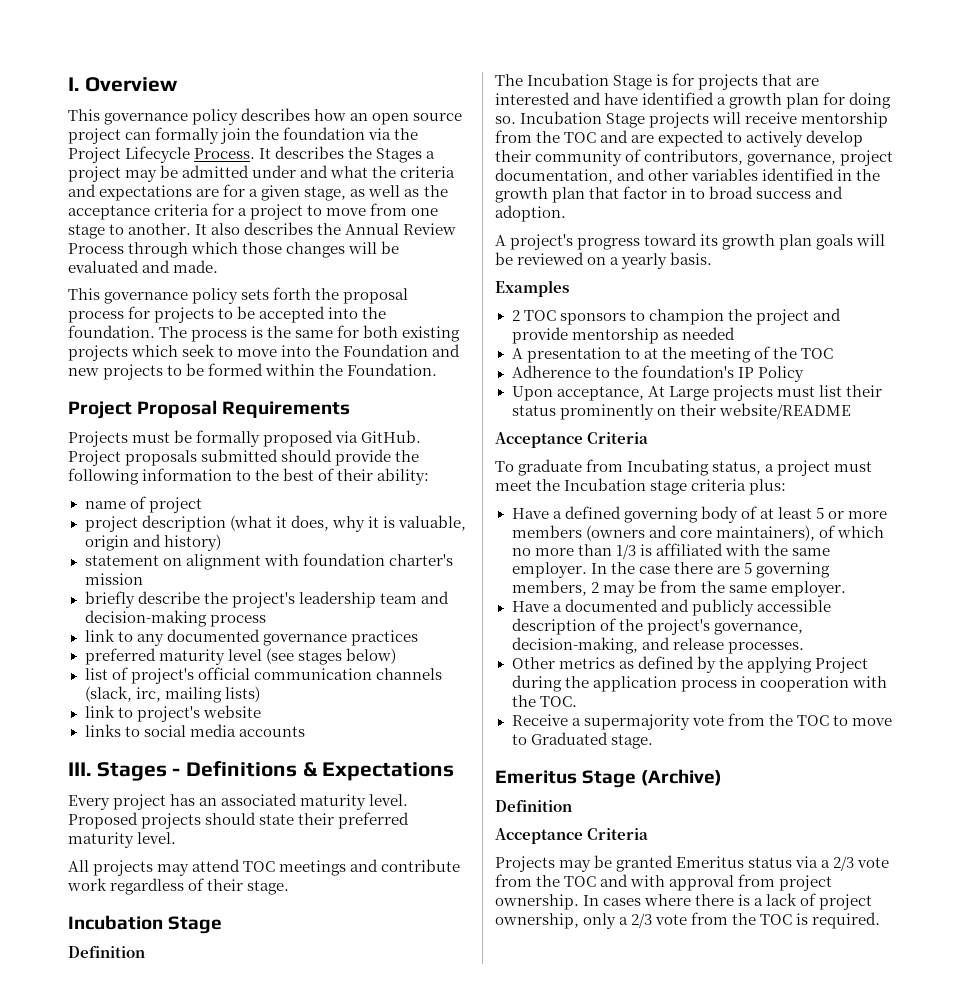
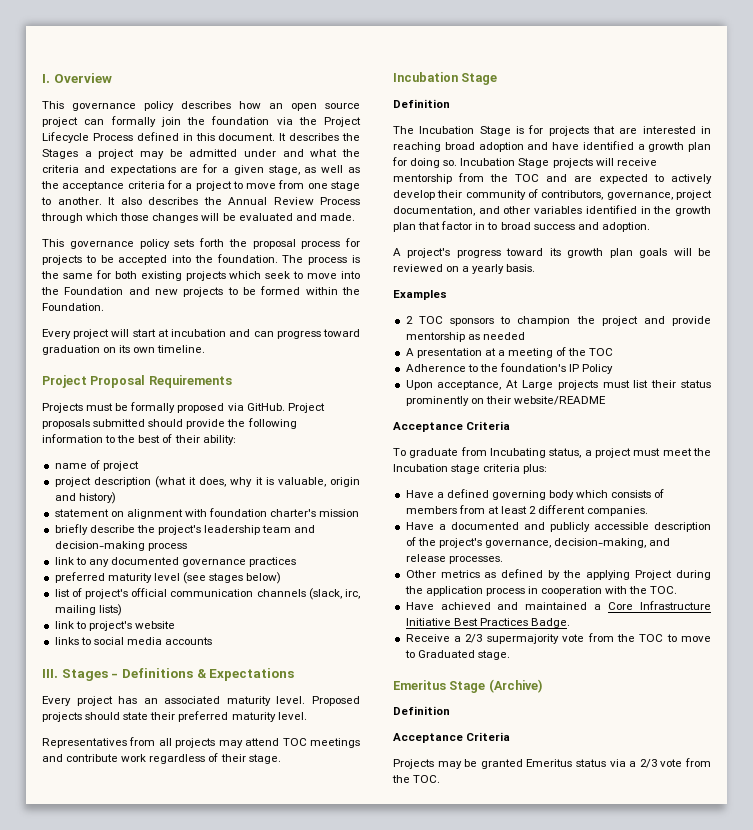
[194,148,256,159] Process. -> [92,132,276,141] Process defined in this document.
(438, 369) none -> [42,329,361,339] [42,345,206,355] // Every project will start at incubation and can progress toward graduation on its own timeline.
[68,860,89,872] All -> [42,737,172,748] Representatives from all
(570, 98) none -> [701,126,711,134] [393,142,524,152] in reaching broad adoption
[624,347,686,359] to at the -> [484,348,505,356] at a
[740,506,887,519] [511,525,884,541] [511,543,830,559] [511,562,830,578] [511,580,846,597] of at least 5 or more members (owners and core maintainers), of which no more than 1/3 is affiliated with the same employer. In the case there are 5 governing members, 2 may be from the same employer. -> [576,489,665,498] [405,505,649,516] which consists of members from at least 2 different companies.
(577, 701) none -> [405,601,711,610] [405,618,570,628] // Have achieved and maintained a Core Infrastructure Initiative Best Practices Badge.
(581, 722) none -> [465,634,483,643] 2/3
[564,874,833,891] [495,893,873,910] [495,912,881,929] TOC and with approval from project ownership. In cases where there is a lack of project ownership, only a 2/3 vote from the TOC is required. -> [413,775,441,783] TOC.

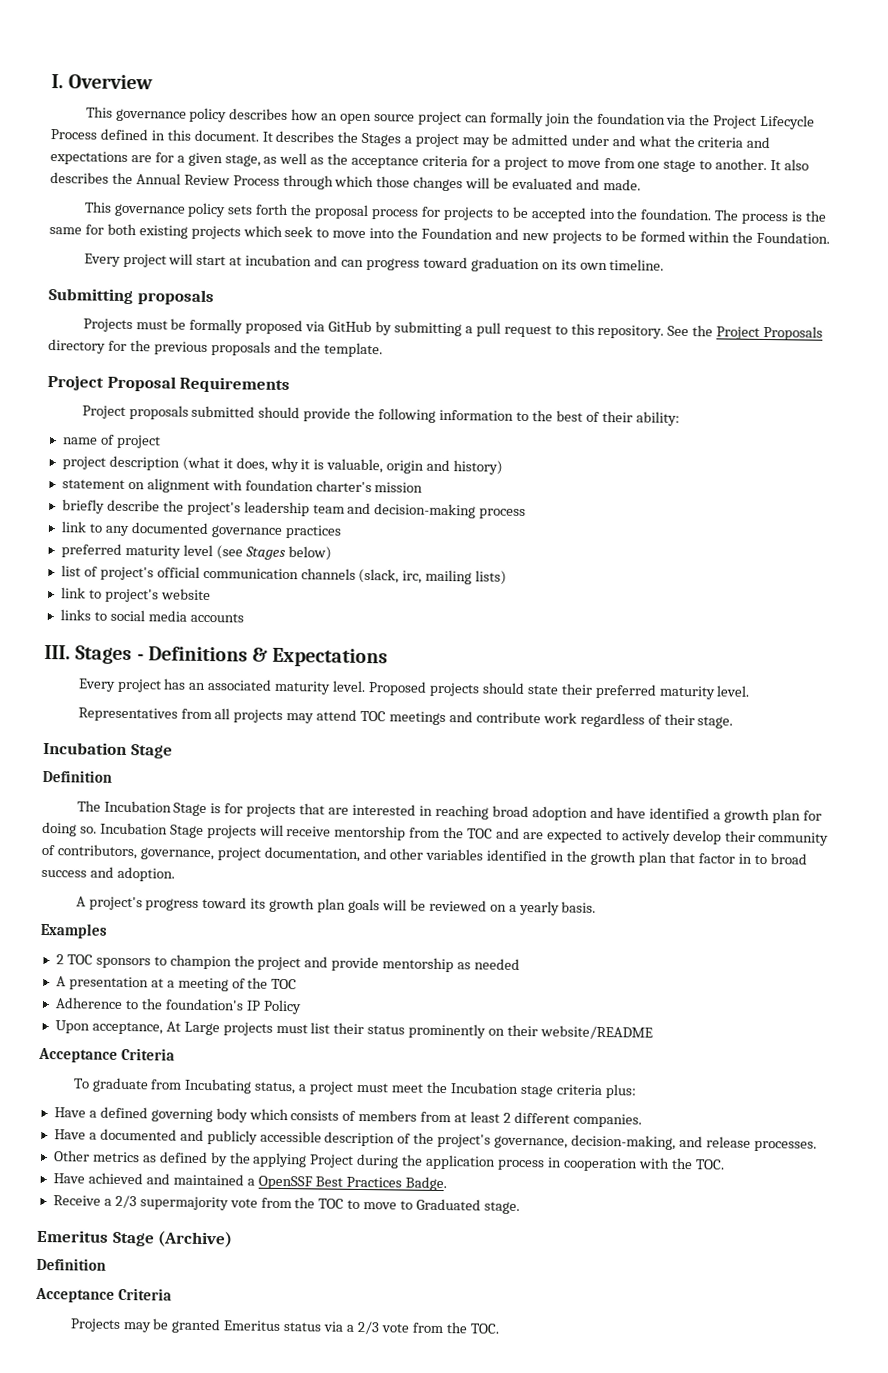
[42,375,232,388] Project Proposal Requirements -> [48,288,214,306] Submitting proposals
[246,403,285,411] GitHub. -> [328,320,824,341] [48,339,384,358] [47,374,291,394] GitHub by submitting a pull request to this repository. See the Project Proposals directory for the previous proposals and the template. // Project Proposal Requirements //
[209,573,244,583] stages -> [244,546,286,560] Stages
[608,601,711,610] [405,618,451,626] Core Infrastructure Initiative -> [257,1175,313,1190] OpenSSF

